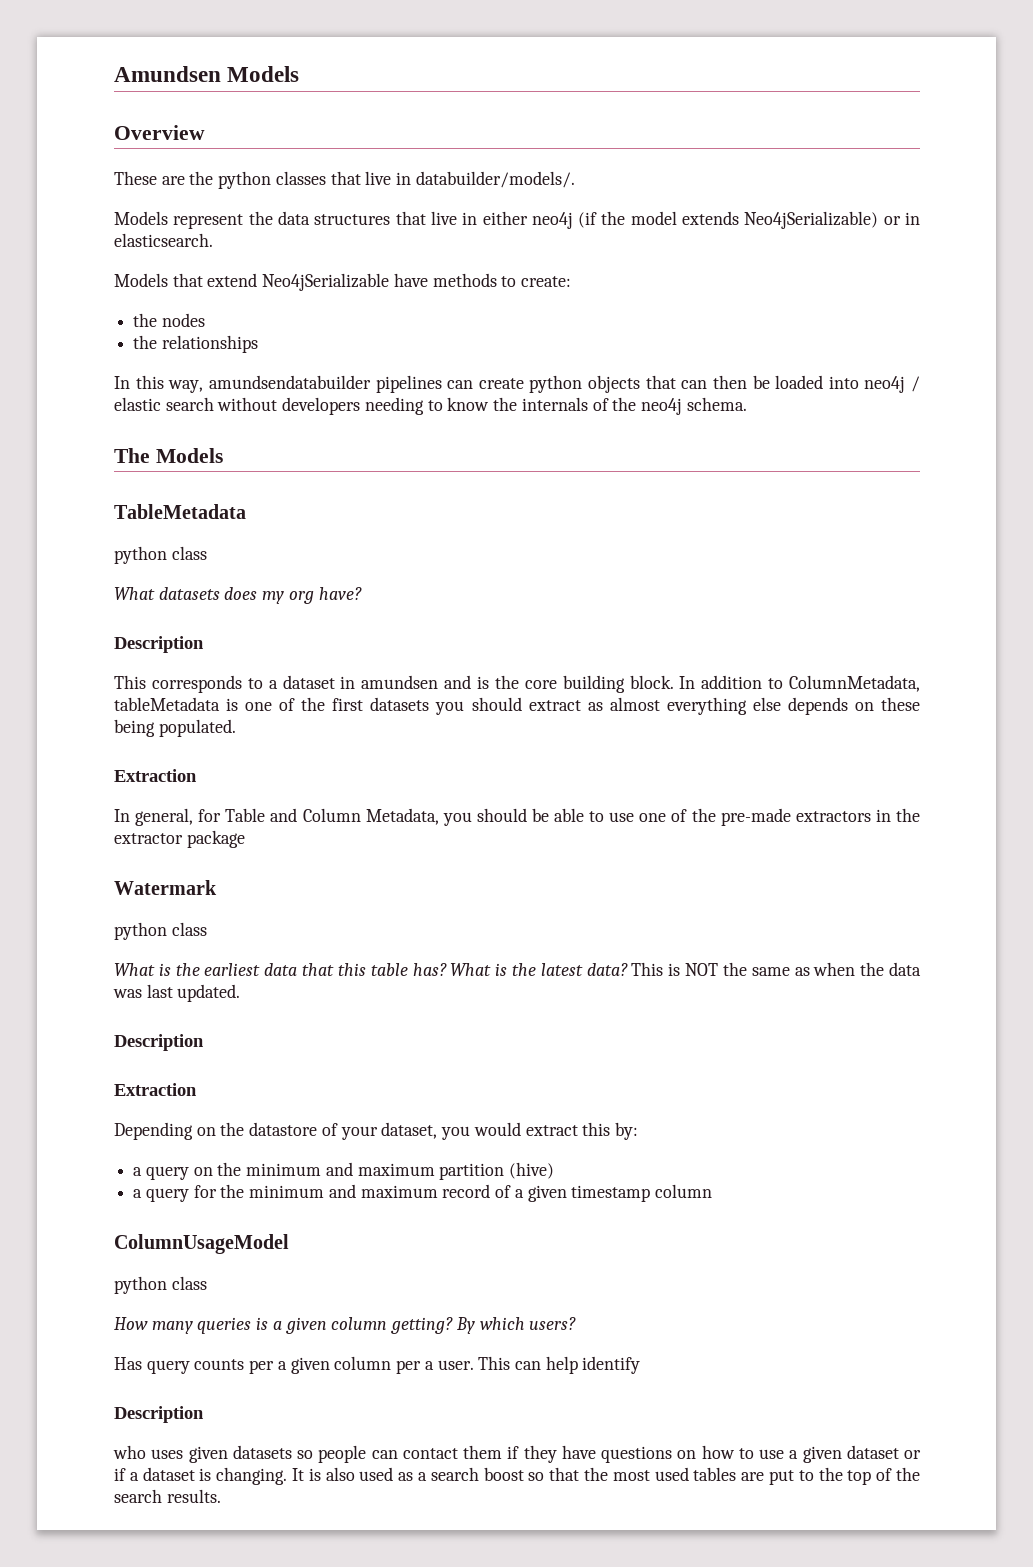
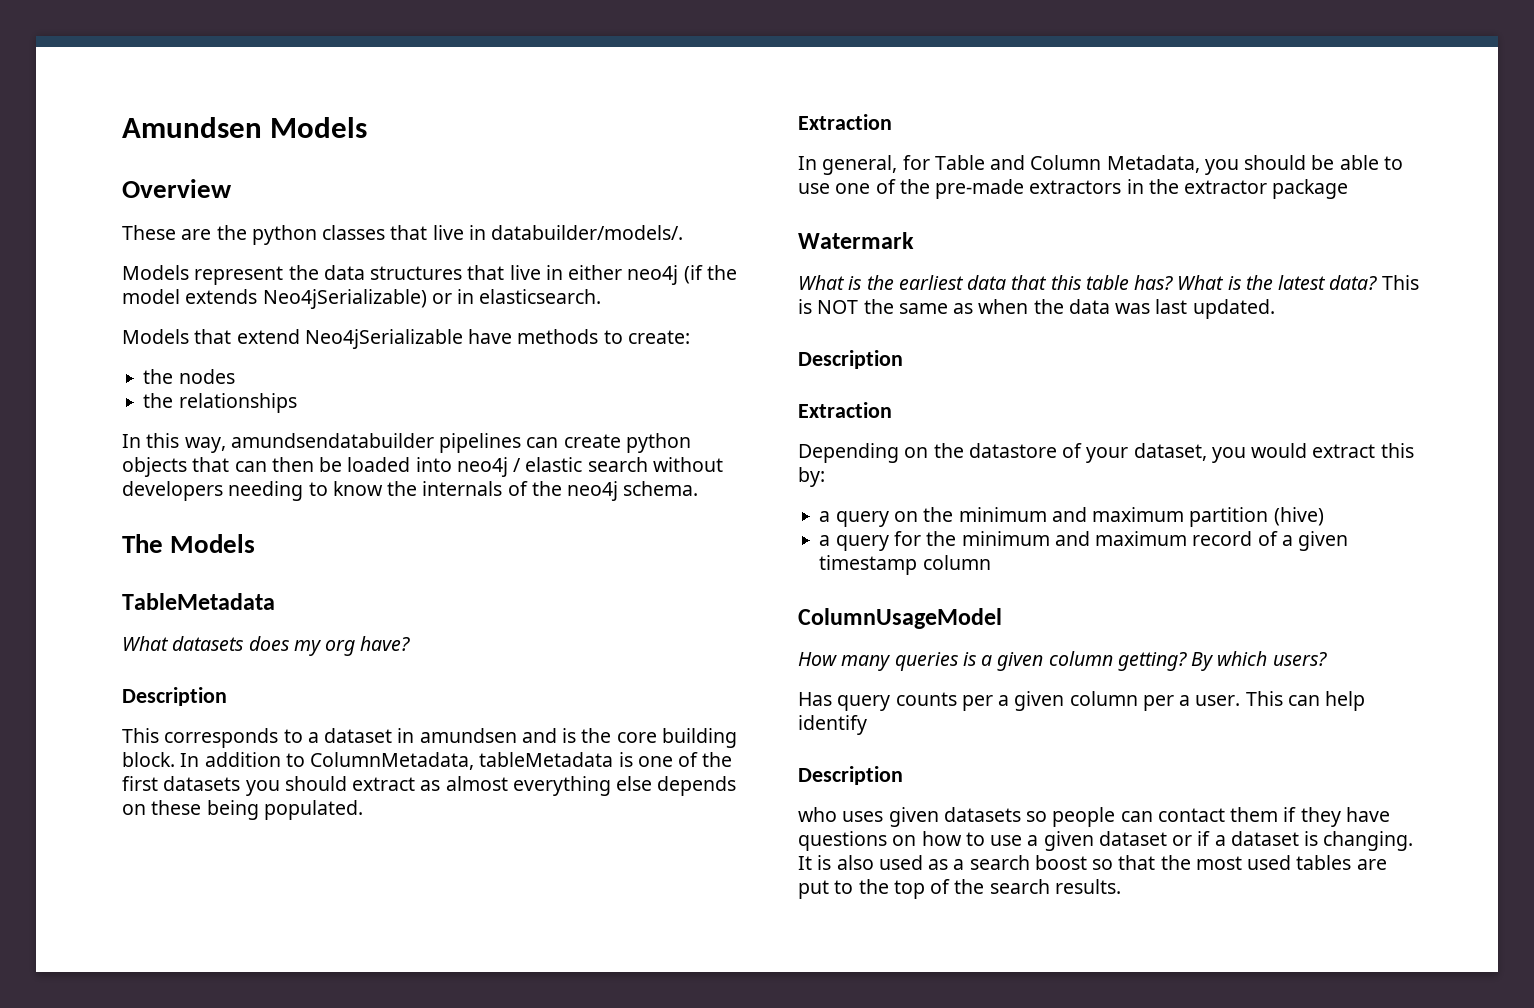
[114,546,207,564] // python class -> (275, 601) none
[114,922,207,940] // python class -> (914, 240) none
[114,1276,207,1294] // python class -> (1002, 618) none

